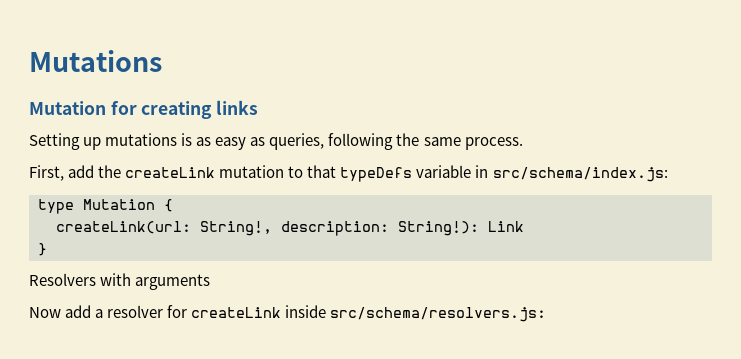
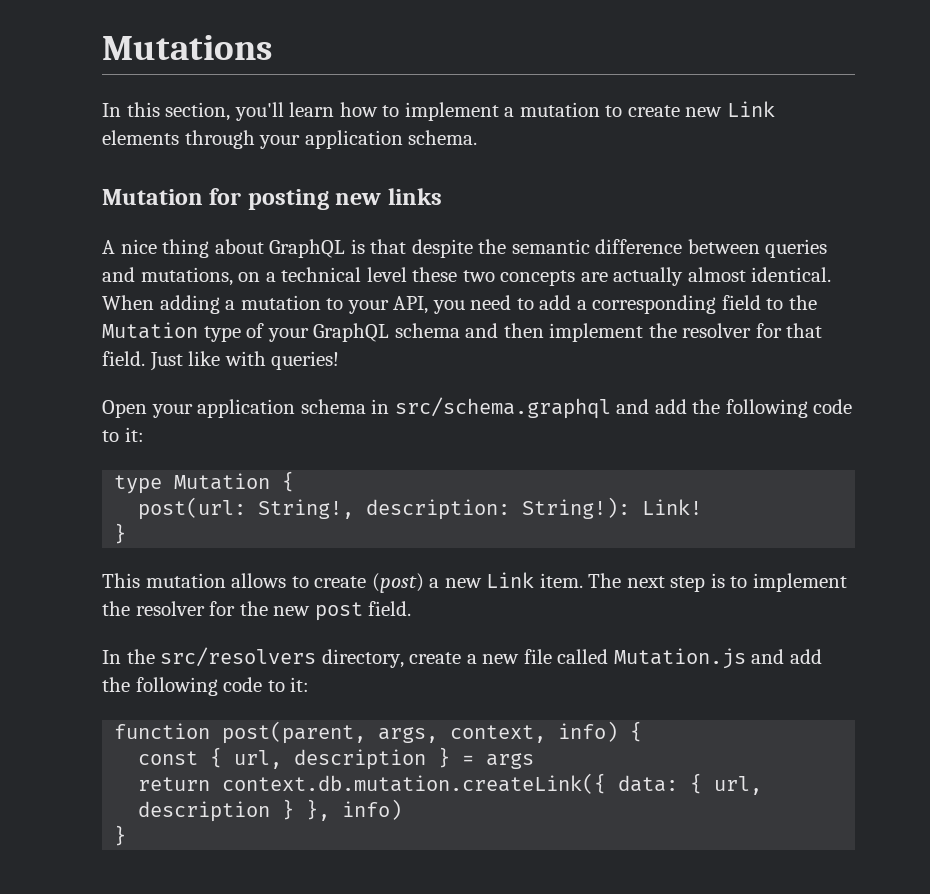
(162, 61) none -> [102,101,775,121] [102,130,478,149] // In this section, you'll learn how to implement a mutation to create new Link elements through your application schema.
[141,101,213,119] creating -> [247,189,382,210] posting new
[29,133,523,150] [29,165,668,182] Setting up mutations is as easy as queries, following the same process. // First, add the createLink mutation to that typeDefs variable in src/schema/index.js: -> [102,239,828,258] [102,267,832,286] [102,295,818,314] [102,322,823,342] [102,351,340,371] [102,397,853,419] [102,427,144,442] A nice thing about GraphQL is that despite the semantic difference between queries and mutations, on a technical level these two concepts are actually almost identical. When adding a mutation to your API, you need to add a corresponding field to the Mutation type of your GraphQL schema and then implement the resolver for that field. Just like with queries! // Open your application schema in src/schema.graphql and add the following code to it:
[56,221,191,234] createLink(url: -> [138,497,247,520] post(url:
[488,221,524,232] Link -> [642,499,703,515] Link!
[29,273,211,290] [29,305,547,322] Resolvers with arguments // Now add a resolver for createLink inside src/schema/resolvers.js: -> [102,572,848,593] [102,601,412,621] [102,647,822,669] [102,677,310,696] [114,721,643,744] [138,747,535,770] [138,773,763,795] [138,799,403,822] [114,825,127,846] This mutation allows to create (post) a new Link item. The next step is to implement the resolver for the new post field. // In the src/resolvers directory, create a new file called Mutation.js and add the following code to it: // function post(parent, args, context, info) { // const { url, description } = args // return context.db.mutation.createLink({ data: { url, description } }, info) // }

